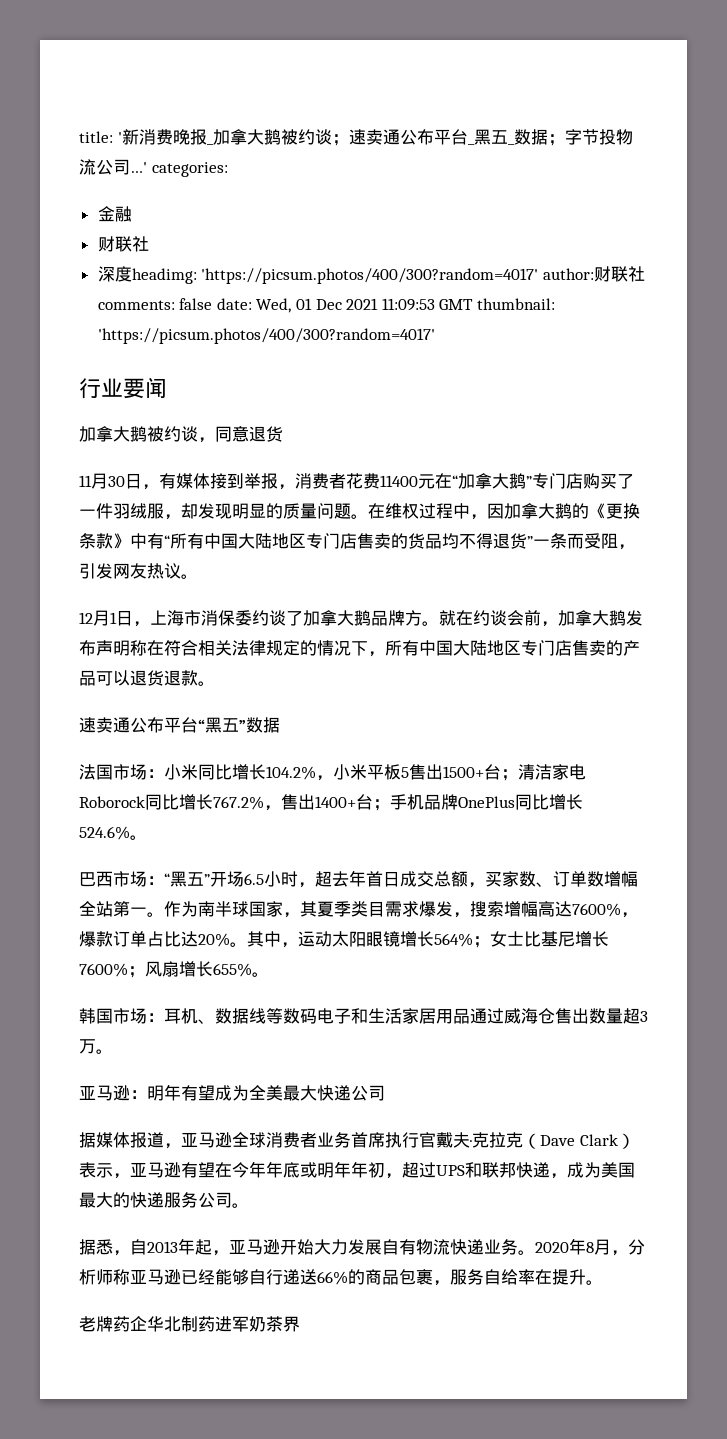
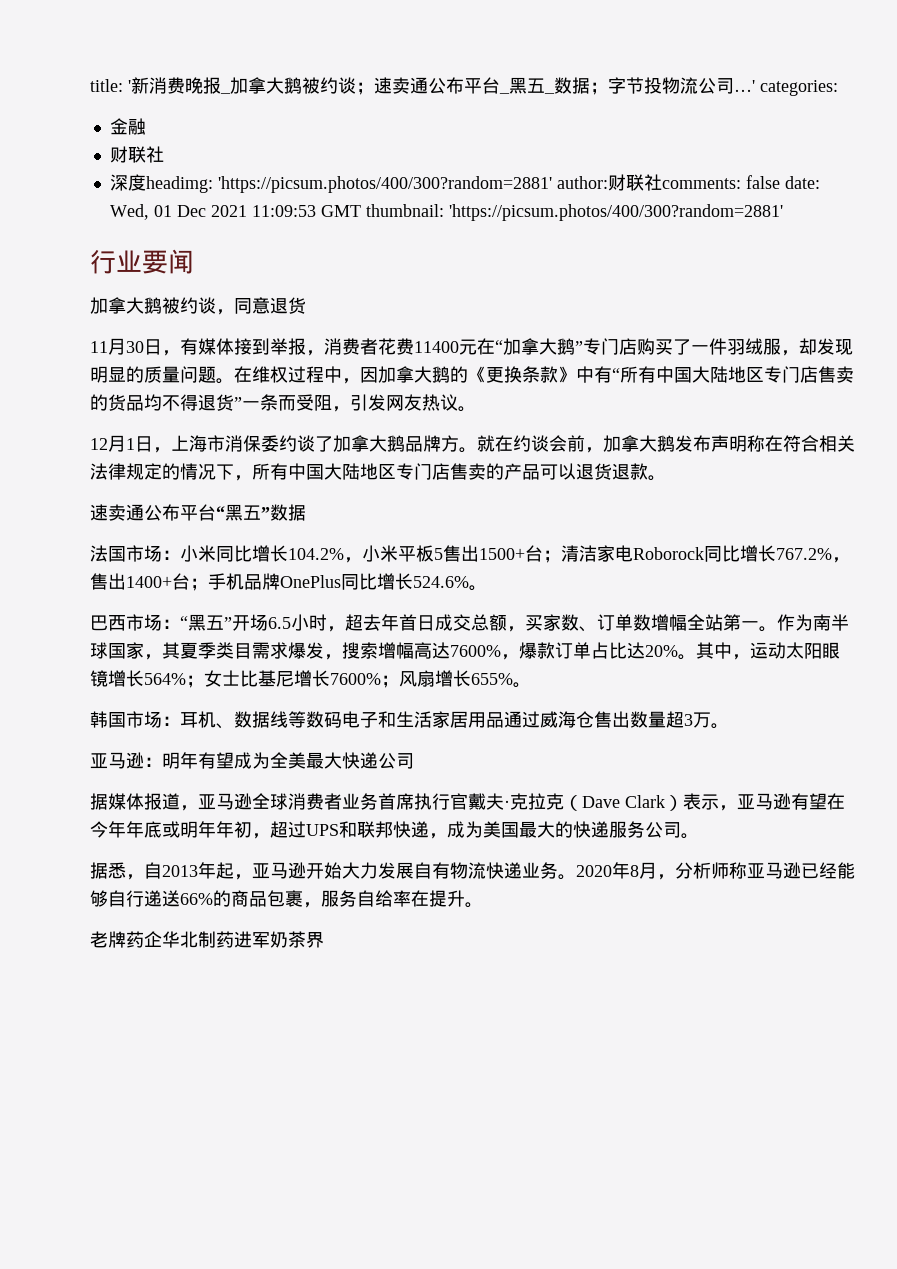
[201,268,539,284] 'https://picsum.photos/400/300?random=4017' -> [217,176,552,193] 'https://picsum.photos/400/300?random=2881'
[97,328,435,344] 'https://picsum.photos/400/300?random=4017' -> [448,204,783,221] 'https://picsum.photos/400/300?random=2881'

